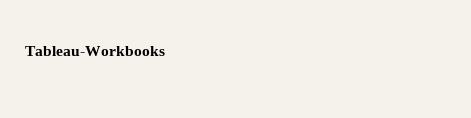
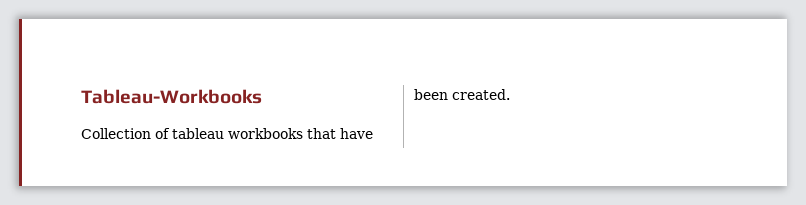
(165, 51) none -> [81,128,373,139] [414,89,510,100] // Collection of tableau workbooks that have been created.

